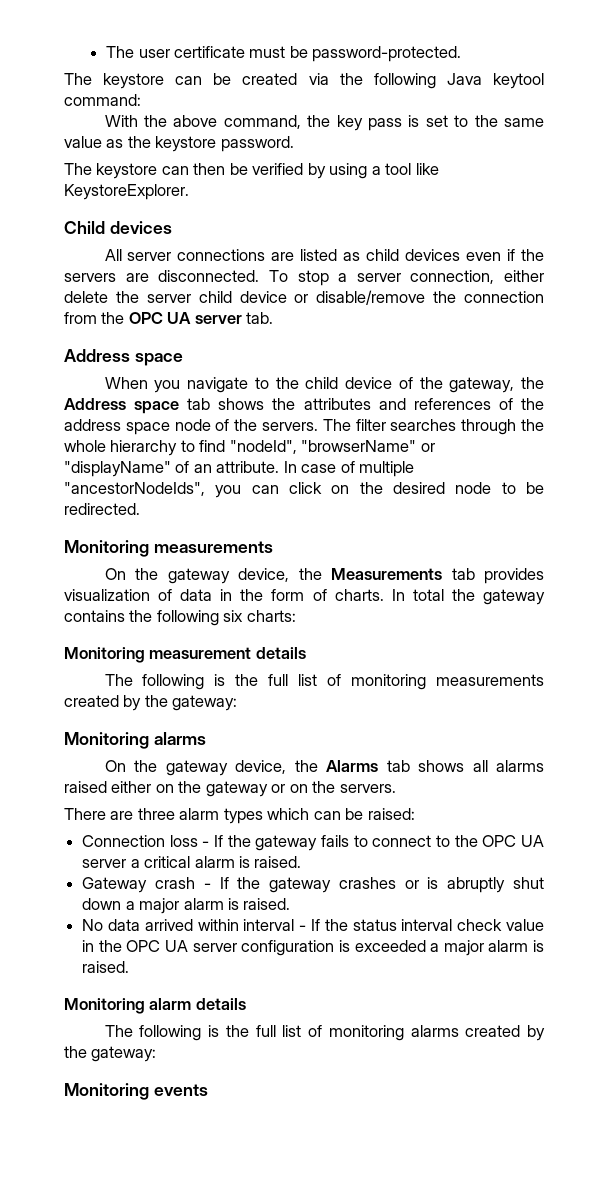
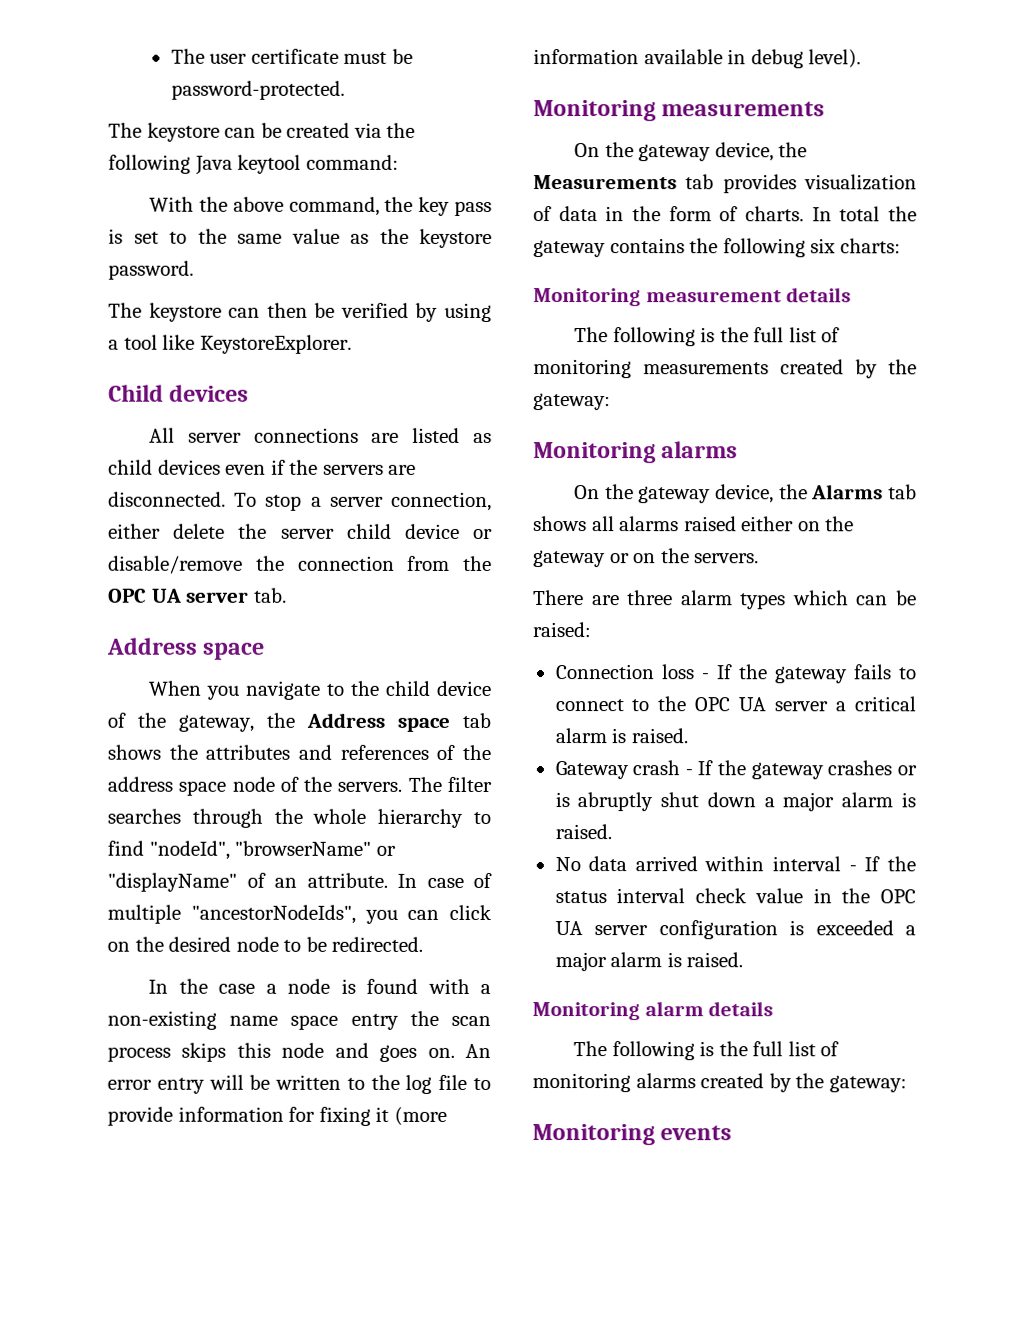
(140, 509) none -> [148,978,492,994] [107,1010,491,1030] [107,1042,491,1062] [107,1074,491,1094] [107,1106,447,1126] [533,49,862,69] // In the case a node is found with a non-existing name space entry the scan process skips this node and goes on. An error entry will be written to the log file to provide information for fixing it (more information available in debug level).

